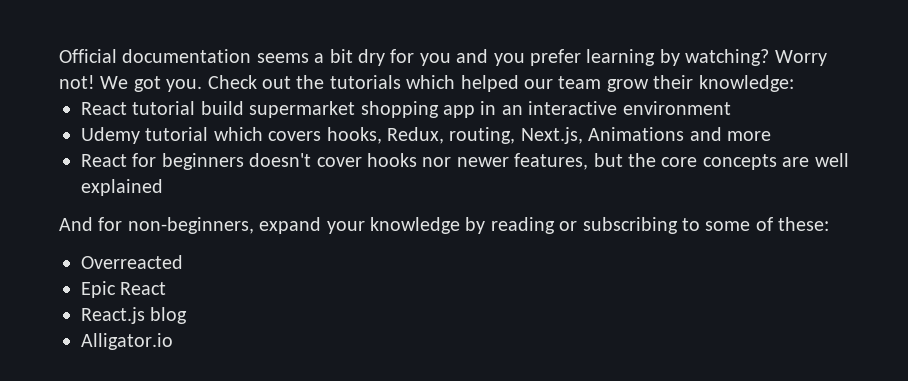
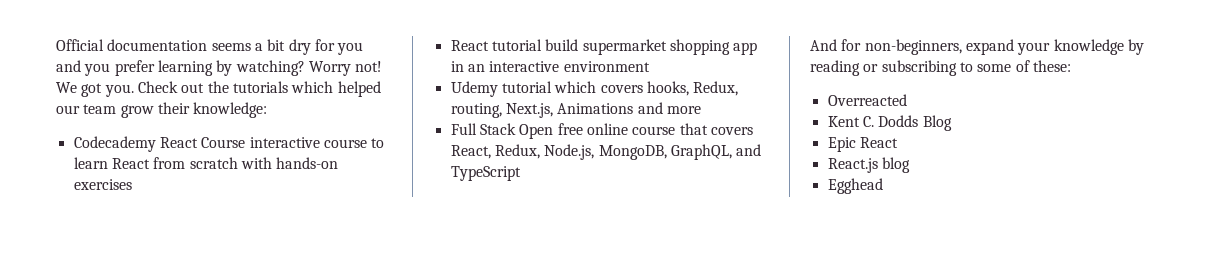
(794, 83) none -> [73,136,385,152] [73,157,339,169] [73,179,132,190] // Codecademy React Course interactive course to learn React from scratch with hands-on exercises
[81,153,849,170] [81,179,163,196] React for beginners doesn't cover hooks nor newer features, but the core concepts are well explained -> [450,123,753,139] [450,144,762,160] [450,166,521,181] Full Stack Open free online course that covers React, Redux, Node.js, MongoDB, GraphQL, and TypeScript
(183, 262) none -> [827,115,952,131] // Kent C. Dodds Blog
[81,333,173,350] Alligator.io -> [827,178,883,194] Egghead

